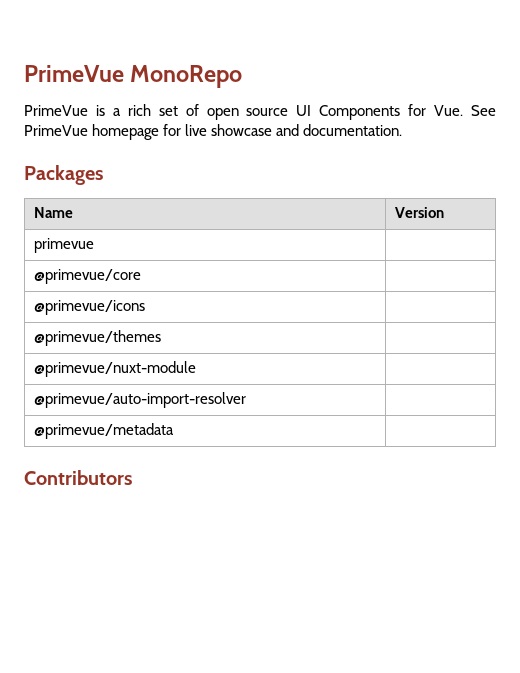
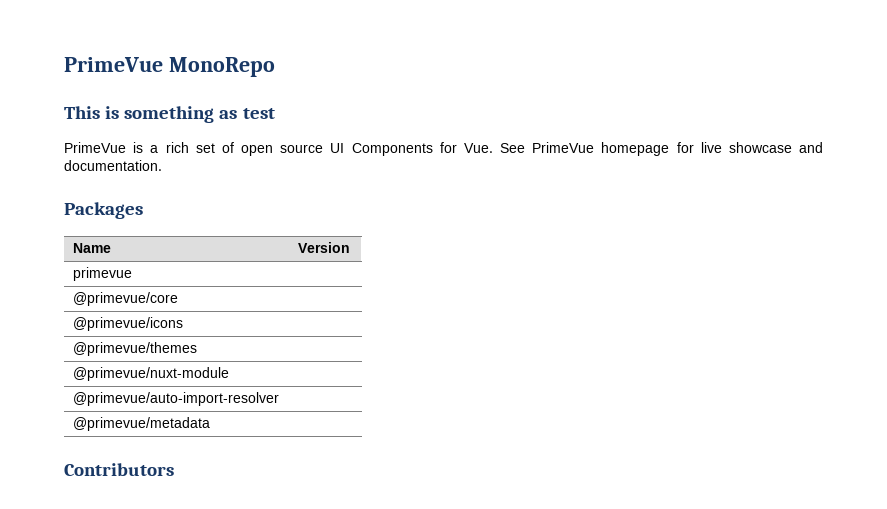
(243, 76) none -> [64,106,275,123] // This is something as test

